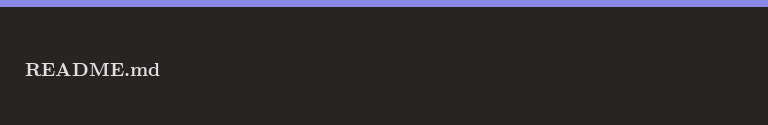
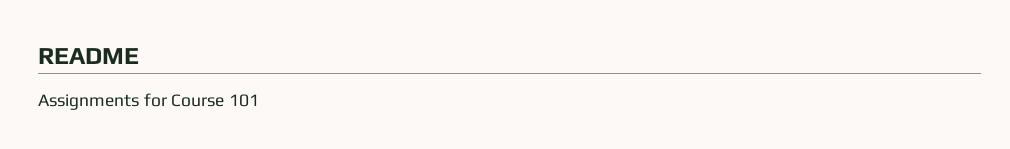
[25,62,160,76] README.md -> [38,48,139,64] [38,93,260,110] README // Assignments for Course 101

